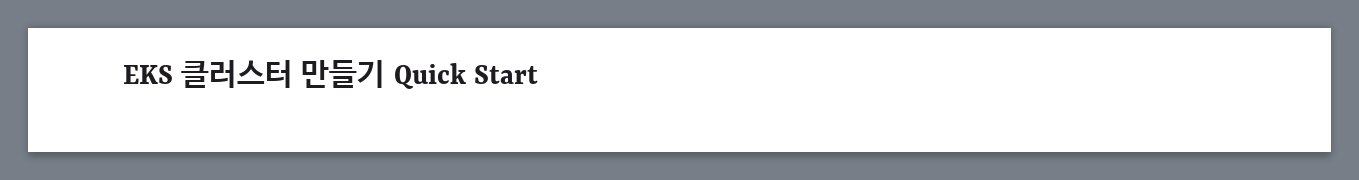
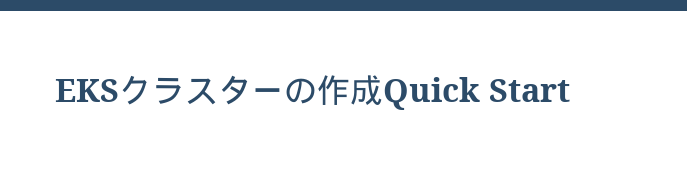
[181,60,386,88] 클러스터 만들기 -> [119,75,383,105] クラスターの作成

